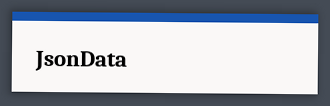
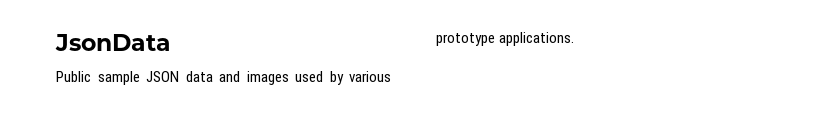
(128, 61) none -> [56,71,391,85] [436,32,575,46] // Public sample JSON data and images used by various prototype applications.

